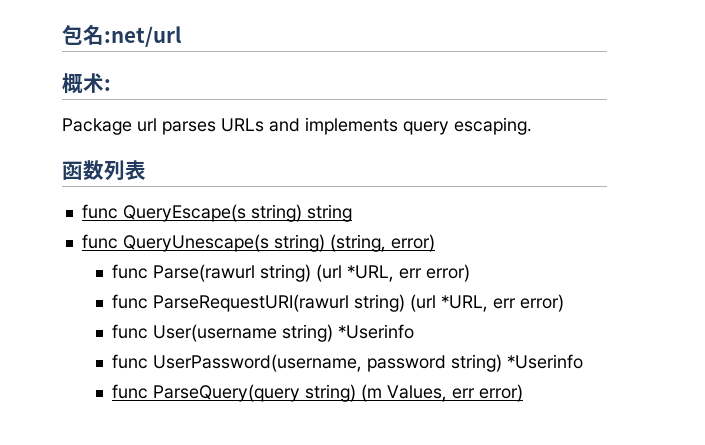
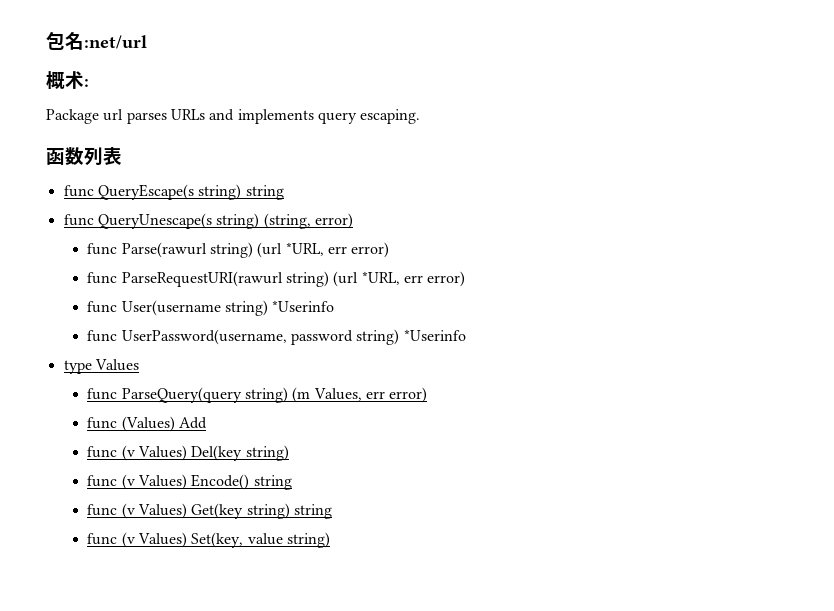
(584, 361) none -> [63,359,139,374] // type Values
(524, 393) none -> [87,416,207,432] [87,445,289,461] [87,474,292,490] [87,503,332,519] [87,532,330,548] // func (Values) Add // func (v Values) Del(key string) // func (v Values) Encode() string // func (v Values) Get(key string) string // func (v Values) Set(key, value string)

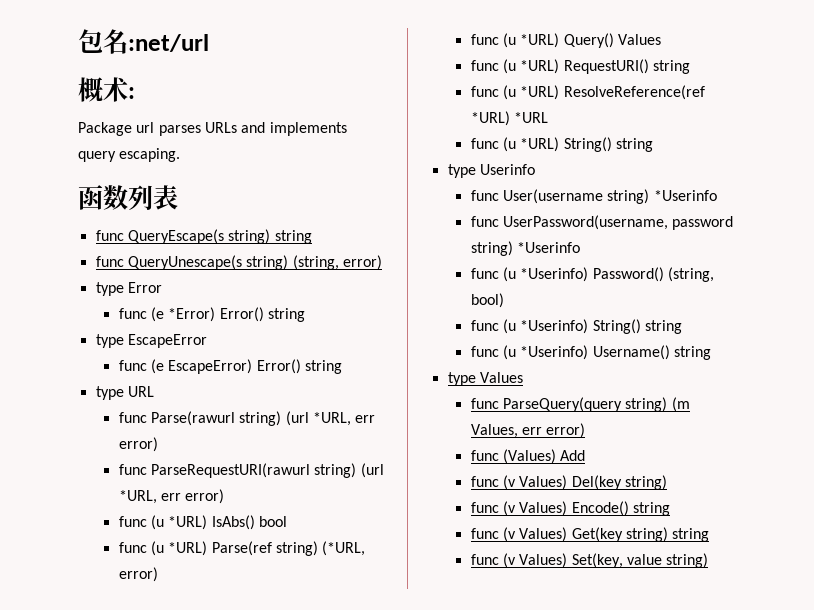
(353, 221) none -> [95,282,162,296] [118,307,305,322] [95,334,207,348] [118,359,342,374] [95,386,154,400] // type Error // func (e *Error) Error() string // type EscapeError // func (e EscapeError) Error() string // type URL
(466, 279) none -> [118,515,287,530] [118,541,366,556] [118,567,158,582] [470,33,661,48] [470,59,690,74] [470,85,705,100] [470,111,549,126] [470,137,653,152] [447,164,535,178] // func (u *URL) IsAbs() bool // func (u *URL) Parse(ref string) (*URL, error) // func (u *URL) Query() Values // func (u *URL) RequestURI() string // func (u *URL) ResolveReference(ref *URL) *URL // func (u *URL) String() string // type Userinfo
(466, 335) none -> [470,267,714,282] [470,293,504,308] [470,319,682,334] [470,345,711,360] // func (u *Userinfo) Password() (string, bool) // func (u *Userinfo) String() string // func (u *Userinfo) Username() string

